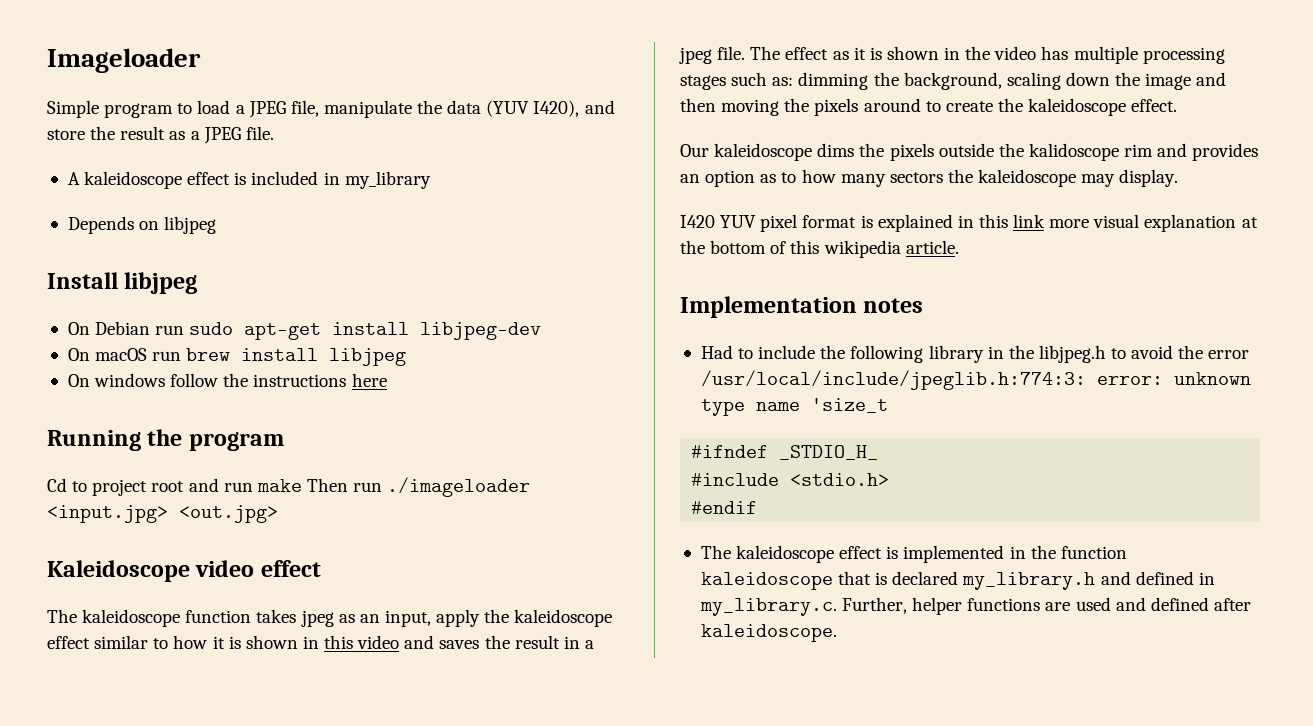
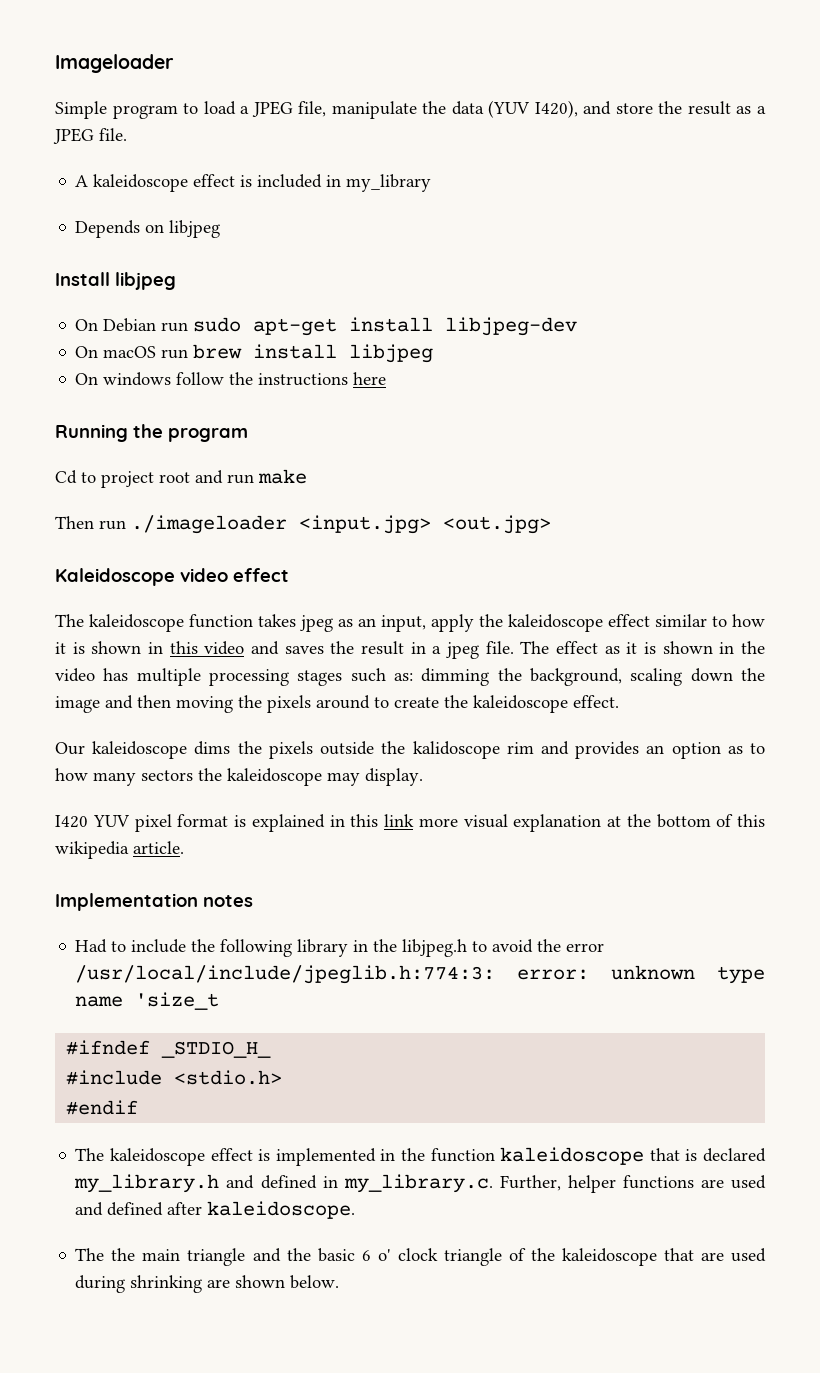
(302, 485) none -> (307, 476) //
(837, 633) none -> [75,1248,766,1266] [75,1275,340,1293] // The the main triangle and the basic 6 o' clock triangle of the kaleidoscope that are used during shrinking are shown below.

